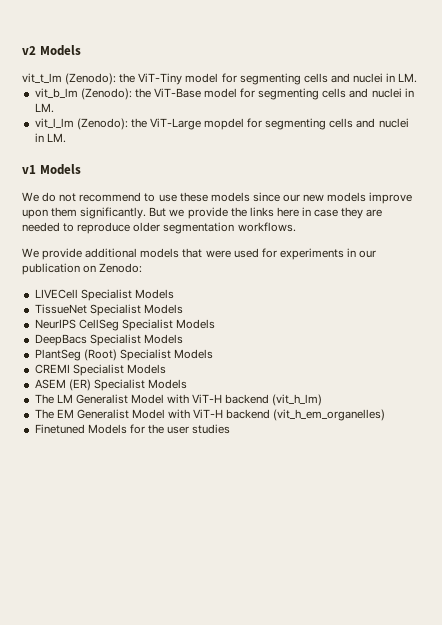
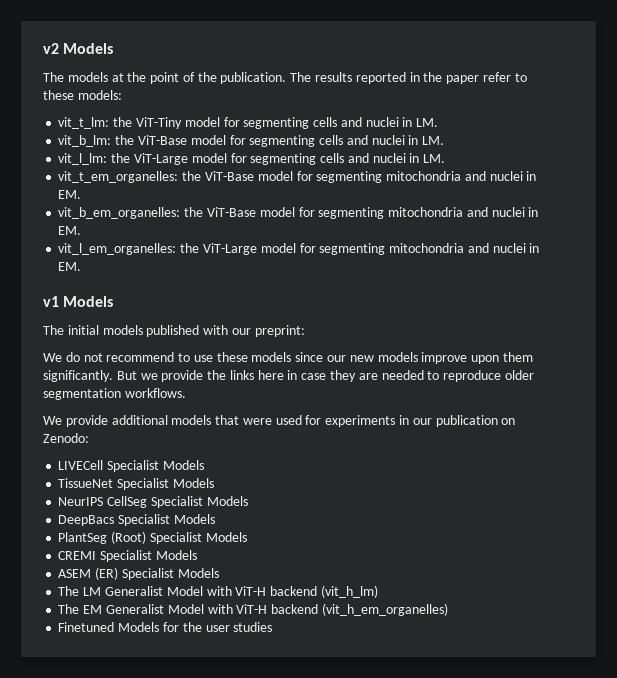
[22,73,117,85] vit_t_lm (Zenodo): -> [43,72,527,84] [43,90,122,100] [58,117,110,129] The models at the point of the publication. The results reported in the paper refer to these models: // vit_t_lm:
[34,88,132,100] vit_b_lm (Zenodo): -> [58,135,112,147] vit_b_lm:
[34,118,409,130] [34,133,66,143] [22,164,81,175] vit_l_lm (Zenodo): the ViT-Large mopdel for segmenting cells and nuclei in LM. // v1 Models -> [58,153,446,165] [58,171,537,183] [58,190,82,199] [58,207,539,219] [58,226,82,235] [58,243,540,255] [58,262,82,271] [43,296,114,307] [43,325,305,337] vit_l_lm: the ViT-Large model for segmenting cells and nuclei in LM. // vit_t_em_organelles: the ViT-Base model for segmenting mitochondria and nuclei in EM. // vit_b_em_organelles: the ViT-Base model for segmenting mitochondria and nuclei in EM. // vit_l_em_organelles: the ViT-Large model for segmenting mitochondria and nuclei in EM. // v1 Models // The initial models published with our preprint:

